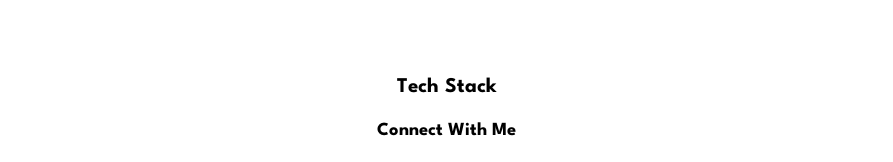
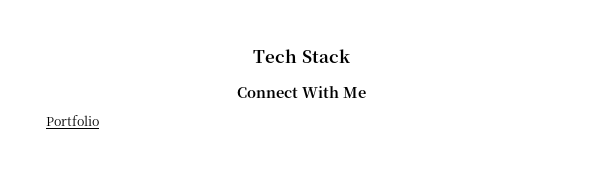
(516, 129) none -> [46,115,99,126] // Portfolio

